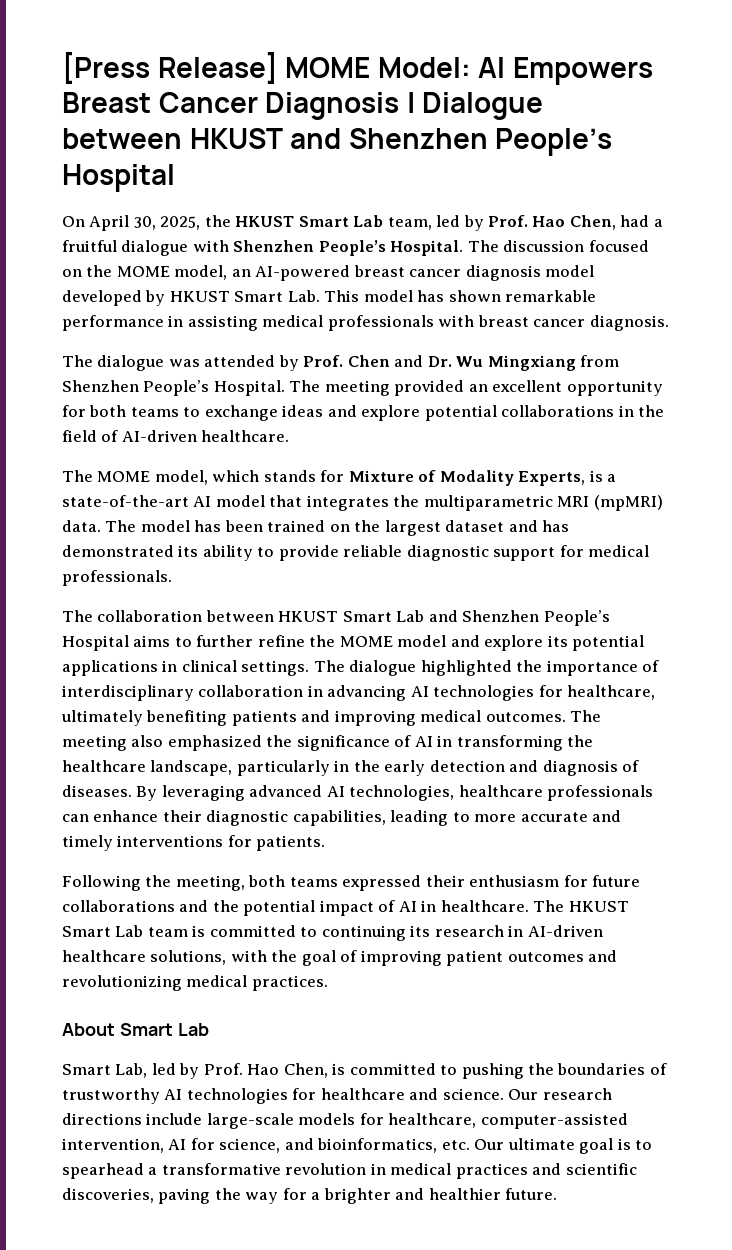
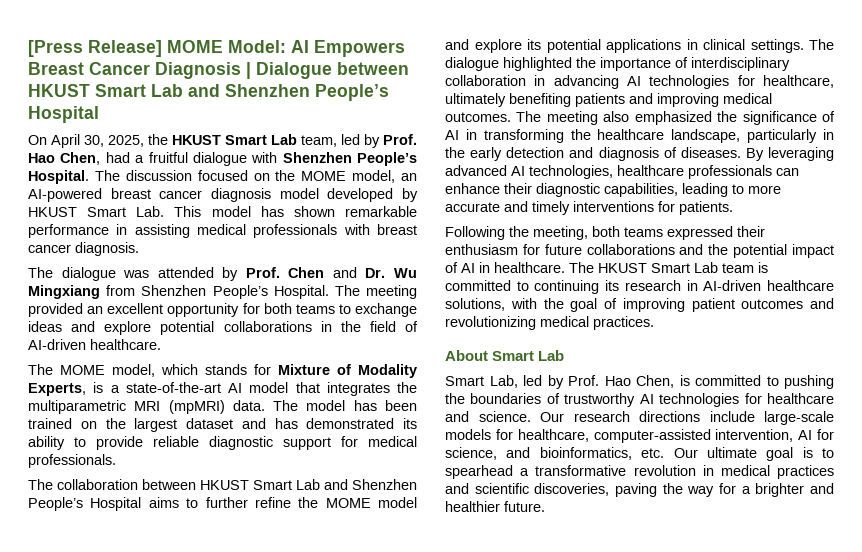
(283, 138) none -> [95,84,183,97] Smart Lab

